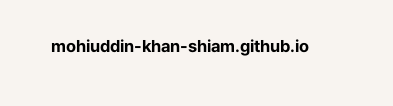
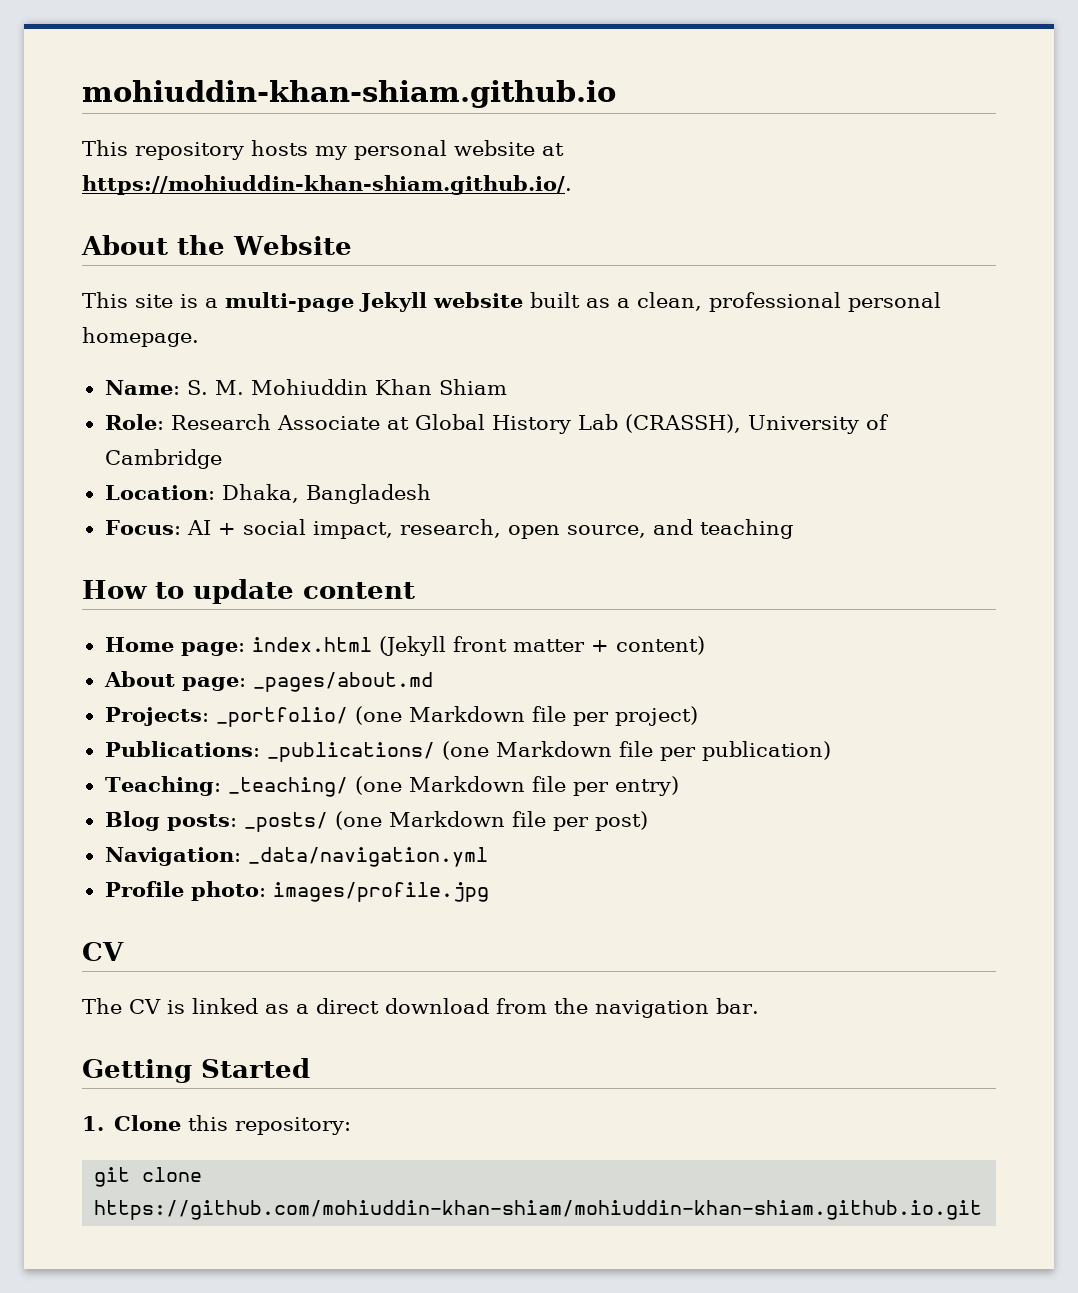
(309, 47) none -> [82,140,564,160] [82,175,572,195] [81,235,352,255] [82,292,941,312] [82,327,199,347] [104,379,507,395] [104,414,889,434] [104,449,222,469] [104,484,431,504] [104,519,793,539] [82,579,415,604] [104,636,705,656] [103,671,433,692] [104,706,698,727] [104,741,831,762] [104,776,679,797] [104,811,648,832] [104,847,488,867] [104,881,489,902] [82,942,124,961] [82,998,759,1018] [82,1058,310,1083] [82,1115,352,1135] [94,1167,203,1187] [94,1200,983,1220] // This repository hosts my personal website at https://mohiuddin-khan-shiam.github.io/. // About the Website // This site is a multi-page Jekyll website built as a clean, professional personal homepage. // Name: S. M. Mohiuddin Khan Shiam // Role: Research Associate at Global History Lab (CRASSH), University of Cambridge // Location: Dhaka, Bangladesh // Focus: AI + social impact, research, open source, and teaching // How to update content // Home page: index.html (Jekyll front matter + content) // About page: _pages/about.md // Projects: _portfolio/ (one Markdown file per project) // Publications: _publications/ (one Markdown file per publication) // Teaching: _teaching/ (one Markdown file per entry) // Blog posts: _posts/ (one Markdown file per post) // Navigation: _data/navigation.yml // Profile photo: images/profile.jpg // CV // The CV is linked as a direct download from the navigation bar. // Getting Started // 1. Clone this repository: // git clone https://github.com/mohiuddin-khan-shiam/mohiuddin-khan-shiam.github.io.git

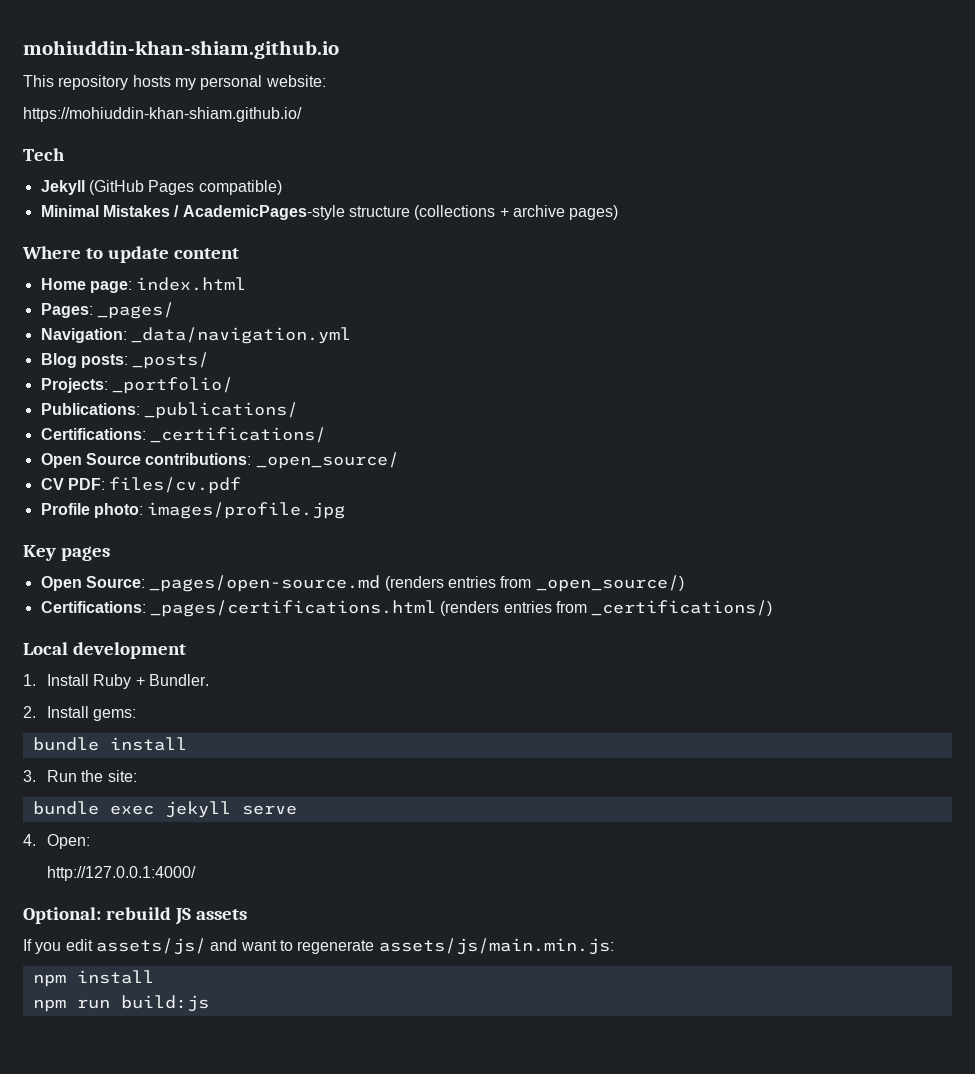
[454,140,564,156] [82,175,572,195] [81,235,352,255] [82,292,941,312] [82,327,199,347] [104,379,507,395] [104,414,889,434] [104,449,222,469] [104,484,431,504] [104,519,793,539] [82,580,147,599] website at https://mohiuddin-khan-shiam.github.io/. // About the Website // This site is a multi-page Jekyll website built as a clean, professional personal homepage. // Name: S. M. Mohiuddin Khan Shiam // Role: Research Associate at Global History Lab (CRASSH), University of Cambridge // Location: Dhaka, Bangladesh // Focus: AI + social impact, research, open source, and teaching // How -> [265,75,326,87] [23,107,302,122] [23,148,65,161] [40,180,282,195] [40,205,619,220] [22,246,81,259] website: // https://mohiuddin-khan-shiam.github.io/ // Tech // Jekyll (GitHub Pages compatible) // Minimal Mistakes / AcademicPages-style structure (collections + archive pages) // Where
[378,636,705,656] [103,671,433,692] [104,706,698,727] [104,741,831,762] [104,776,679,797] [104,811,648,832] [104,847,488,867] [104,881,489,902] [82,942,124,961] [82,998,759,1018] [82,1058,310,1083] [82,1115,352,1135] [94,1167,203,1187] [94,1200,983,1220] (Jekyll front matter + content) // About page: _pages/about.md // Projects: _portfolio/ (one Markdown file per project) // Publications: _publications/ (one Markdown file per publication) // Teaching: _teaching/ (one Markdown file per entry) // Blog posts: _posts/ (one Markdown file per post) // Navigation: _data/navigation.yml // Profile photo: images/profile.jpg // CV // The CV is linked as a direct download from the navigation bar. // Getting Started // 1. Clone this repository: // git clone https://github.com/mohiuddin-khan-shiam/mohiuddin-khan-shiam.github.io.git -> [40,302,174,319] [40,327,351,344] [40,352,210,369] [40,377,233,394] [40,402,298,419] [40,427,326,443] [40,452,399,469] [40,477,242,494] [40,502,346,519] [23,545,111,561] [40,575,684,592] [40,600,773,617] [23,642,187,659] [23,674,209,689] [23,706,137,721] [32,737,187,751] [23,770,137,782] [32,801,297,818] [23,834,90,849] [46,866,196,881] [23,907,248,925] [23,938,614,955] [32,970,154,987] [32,995,209,1012] // Pages: _pages/ // Navigation: _data/navigation.yml // Blog posts: _posts/ // Projects: _portfolio/ // Publications: _publications/ // Certifications: _certifications/ // Open Source contributions: _open_source/ // CV PDF: files/cv.pdf // Profile photo: images/profile.jpg // Key pages // Open Source: _pages/open-source.md (renders entries from _open_source/) // Certifications: _pages/certifications.html (renders entries from _certifications/) // Local development // 1. Install Ruby + Bundler. // 2. Install gems: // bundle install // 3. Run the site: // bundle exec jekyll serve // 4. Open: // http://127.0.0.1:4000/ // Optional: rebuild JS assets // If you edit assets/js/ and want to regenerate assets/js/main.min.js: // npm install // npm run build:js

